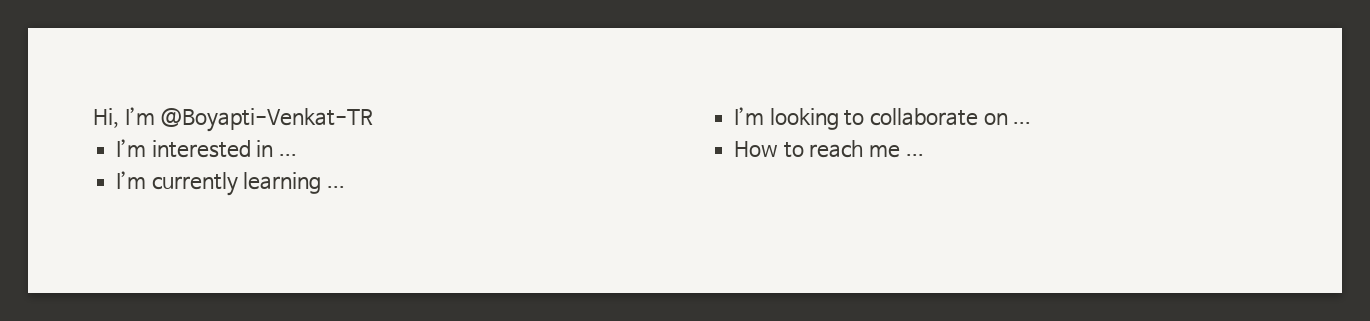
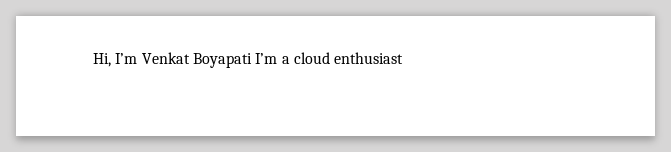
[160,108,374,132] [116,139,298,158] [116,171,346,196] [734,107,1032,130] [734,140,924,158] @Boyapti-Venkat-TR // I’m interested in ... // I’m currently learning ... // I’m looking to collaborate on ... // How to reach me ... -> [141,52,404,68] Venkat Boyapati I’m a cloud enthusiast

